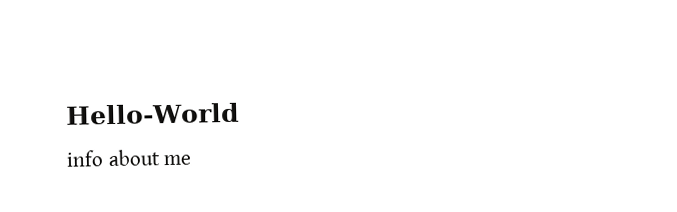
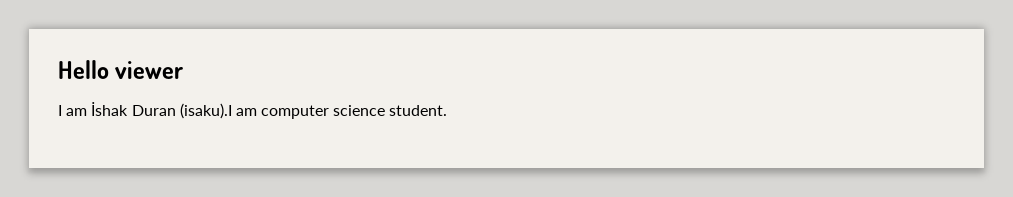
[65,102,239,125] [66,149,193,167] Hello-World // info about me -> [58,60,184,79] [58,102,448,119] Hello viewer // I am İshak Duran (isaku).I am computer science student.

